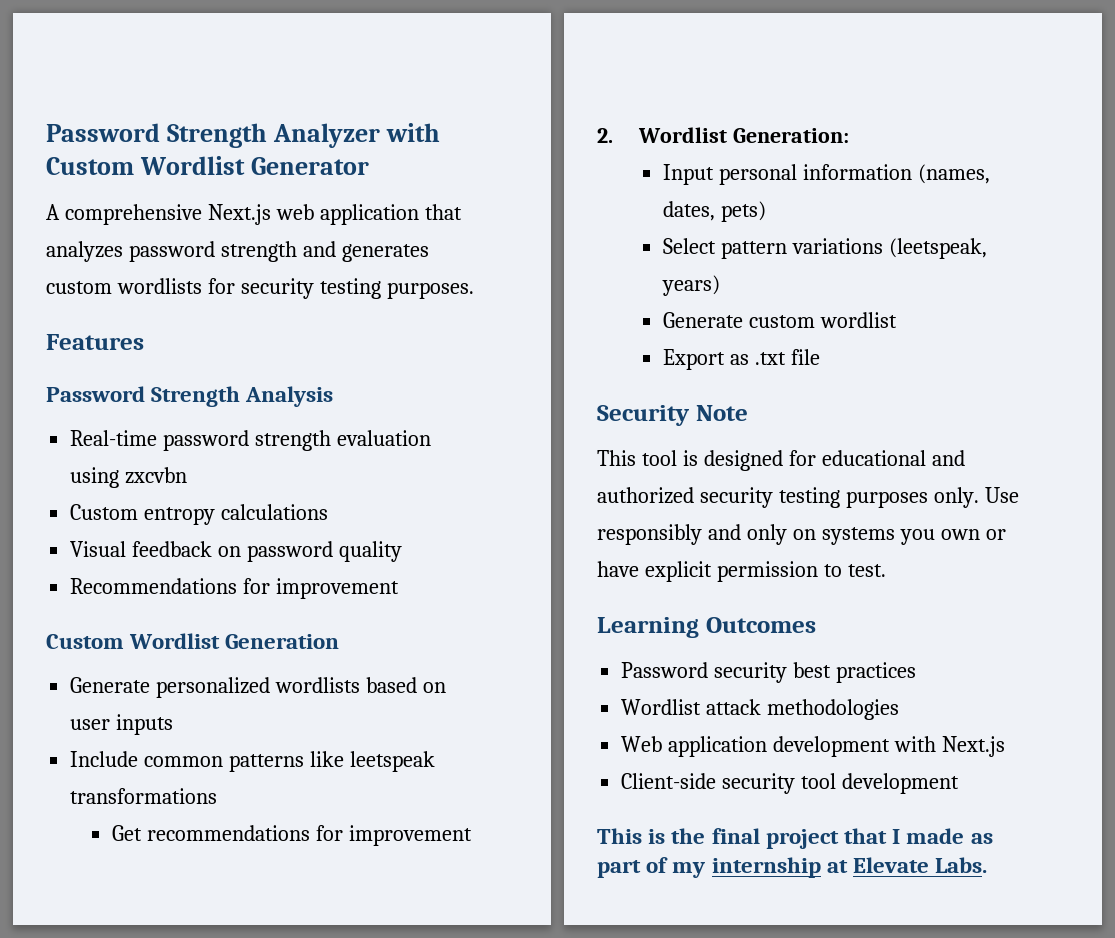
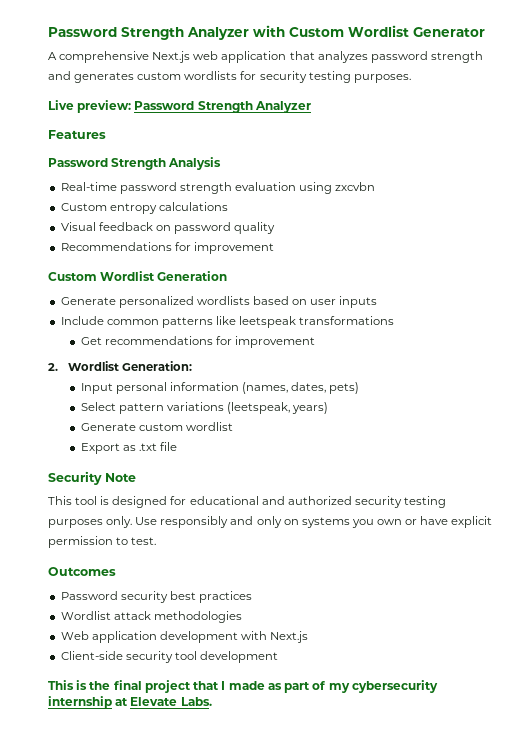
(474, 290) none -> [48,100,311,113] // Live preview: Password Strength Analyzer
[597,617,699,638] Learning -> (157, 541) none
(706, 870) none -> [351,680,438,693] cybersecurity

